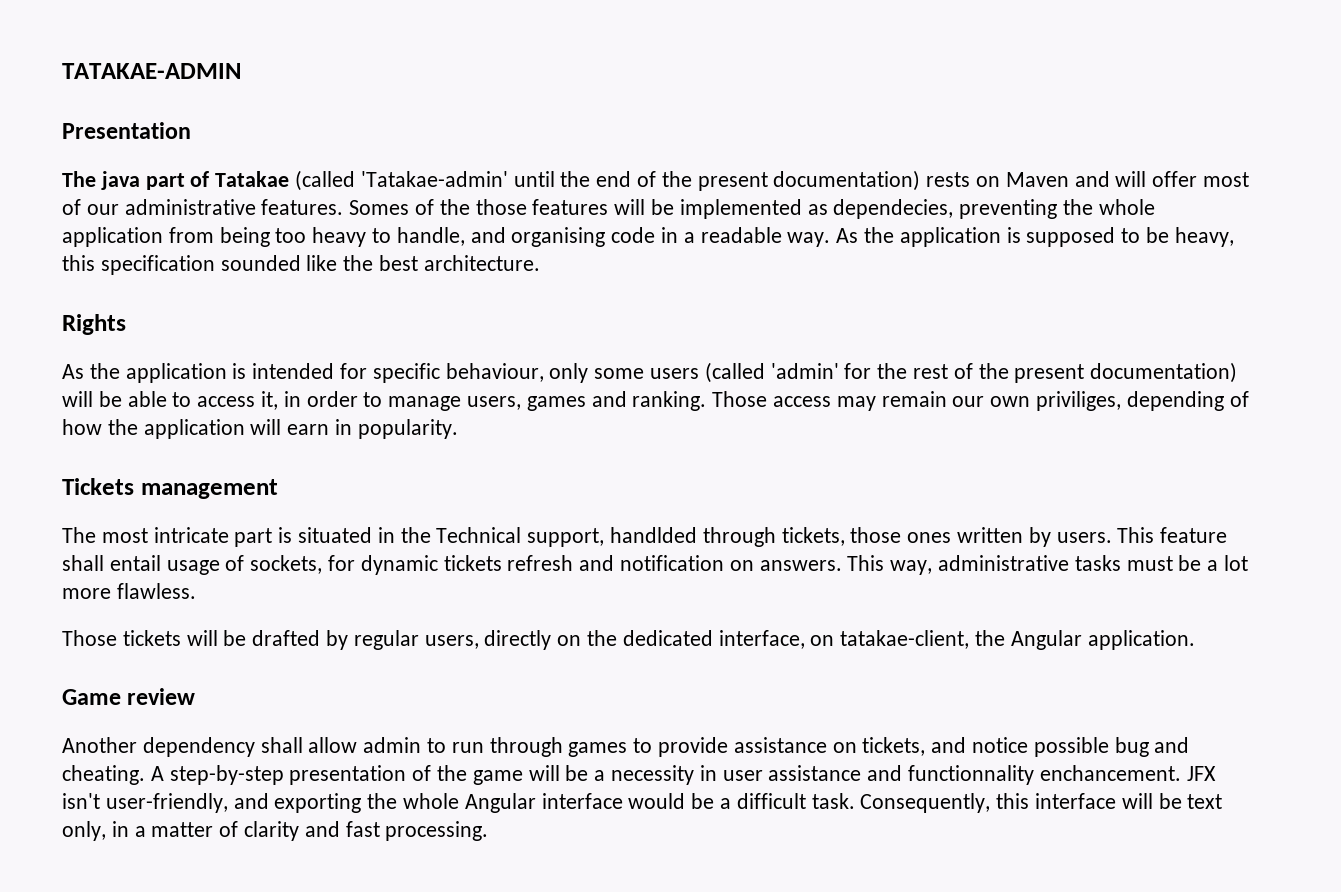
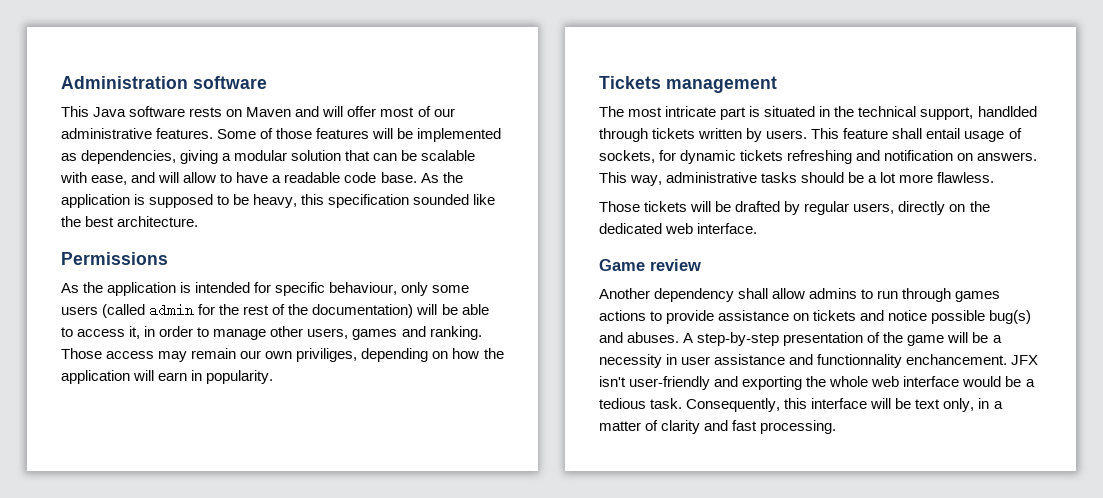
[62,63,241,79] [62,122,191,139] [62,170,921,191] TATAKAE-ADMIN // Presentation // The java part of Tatakae (called 'Tatakae-admin' until the end of the present documentation) -> [61,76,267,89] [61,106,186,117] Administration software // This Java software
[349,199,470,215] Somes of the -> [217,128,274,139] Some of
[833,199,1155,219] [62,227,831,247] dependecies, preventing the whole application from being too heavy to handle, and organising code in a readable way. -> [81,150,476,164] [60,172,417,185] dependencies, giving a modular solution that can be scalable with ease, and will allow to have a readable code base.
[62,314,126,335] Rights -> [61,252,168,265] Permissions
[770,363,839,379] 'admin' -> [149,303,195,317] admin
[1014,364,1085,383] present -> (309, 309) none
(462, 403) none -> [270,326,304,337] other
[1229,391,1249,407] of -> [432,351,449,359] on
[436,527,522,543] Technical -> [858,106,917,117] technical
[781,527,952,546] tickets, those ones -> [652,128,696,139] tickets
[507,555,574,571] refresh -> [787,150,853,164] refreshing
[1126,556,1173,571] must -> [801,172,845,183] should
[718,630,1195,650] interface, on tatakae-client, the Angular application. -> [665,223,758,234] web interface.
[363,737,422,753] admin -> [809,288,858,299] admins
(628, 749) none -> [599,310,646,321] actions
[862,737,926,756] tickets, -> [813,310,857,321] tickets
[1114,737,1190,757] [62,765,145,785] bug and cheating. -> [989,310,1032,324] [599,332,680,343] bug(s) and abuses.
[105,793,228,813] user-friendly, -> [629,376,711,390] user-friendly
[464,793,536,813] Angular -> [871,376,900,387] web
[736,793,806,809] difficult -> [599,398,646,409] tedious

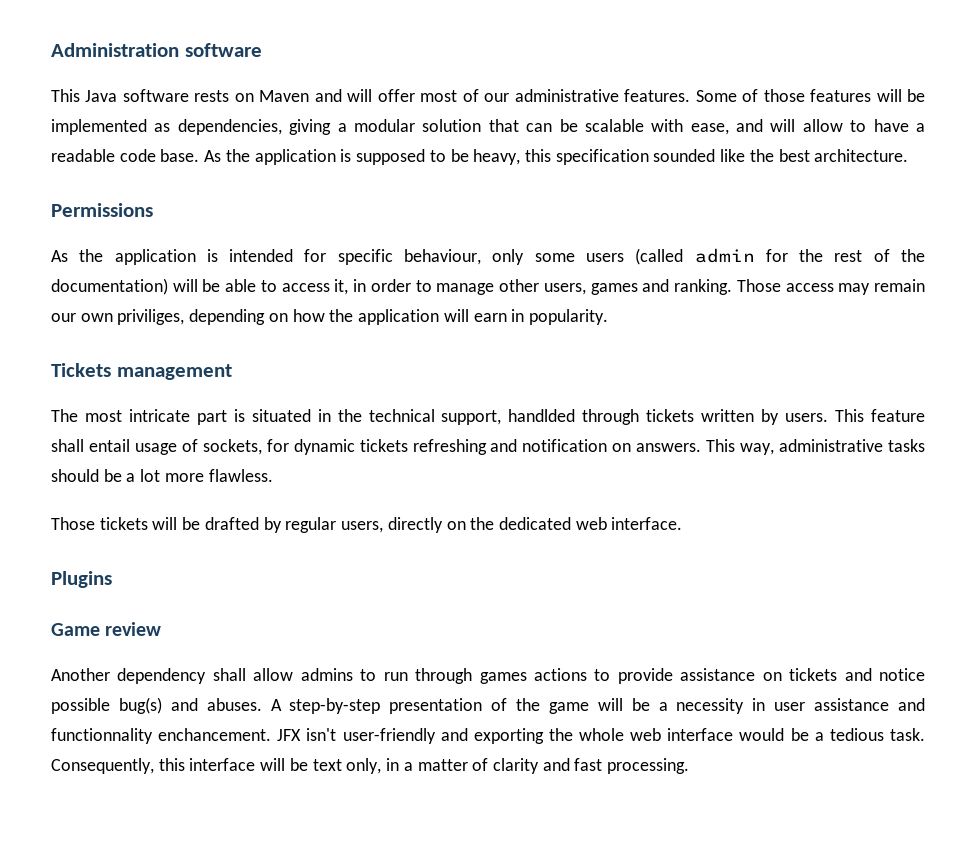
(758, 228) none -> [51,571,112,588] // Plugins

